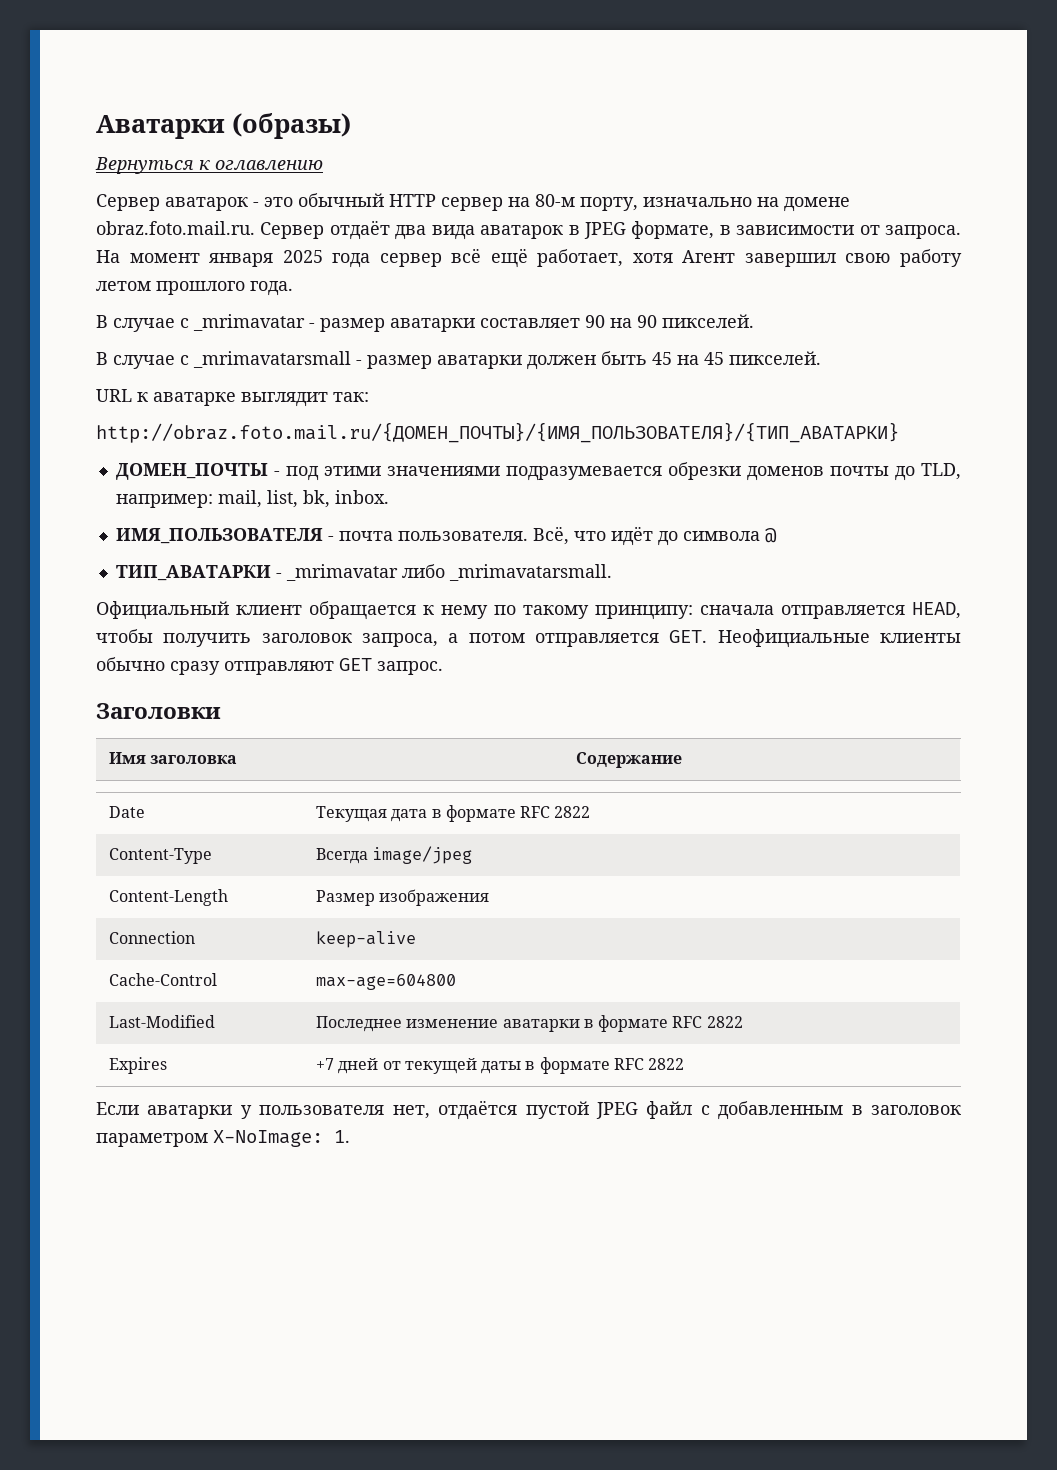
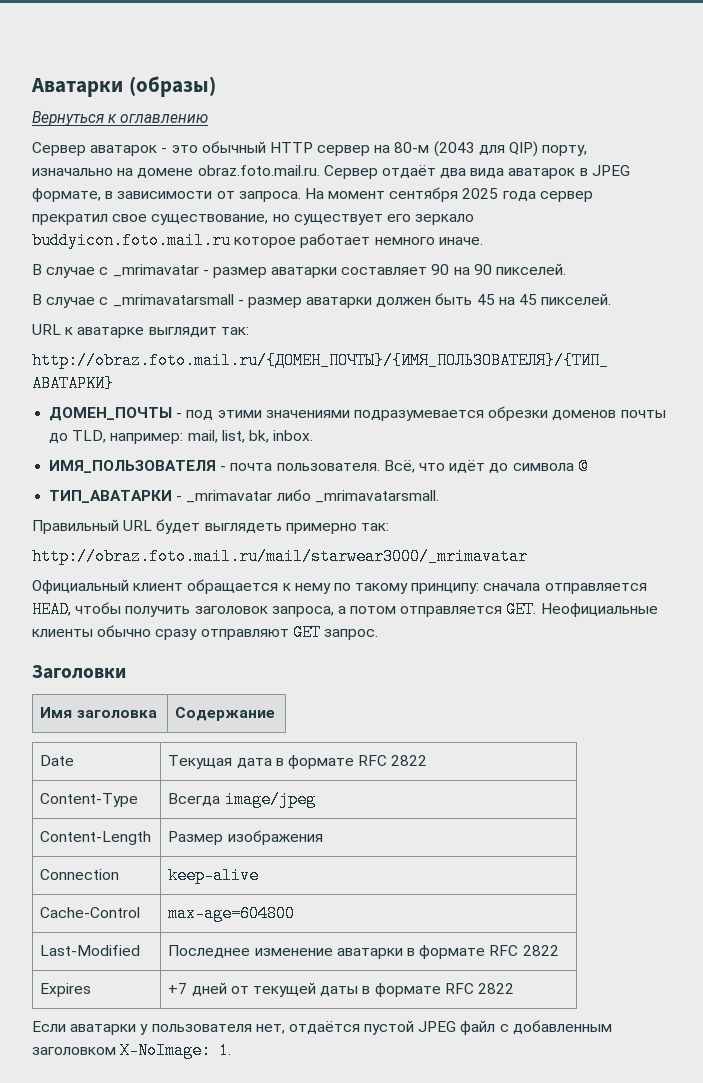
(575, 200) none -> [433,141,539,157] (2043 для QIP)
[209,253,274,267] января -> [389,187,459,202] сентября
[451,248,963,268] [96,281,293,296] всё ещё работает, хотя Агент завершил свою работу летом прошлого года. -> [32,214,475,225] [32,232,483,249] прекратил свое существование, но существует его зеркало buddyicon.foto.mail.ru которое работает немного иначе.
(612, 572) none -> [32,519,389,534] [32,548,528,565] // Правильный URL будет выглядеть примерно так: // http://obraz.foto.mail.ru/mail/starwear3000/_mrimavatar
[851,1105,961,1115] [96,1133,208,1147] в заголовок параметром -> [32,1047,116,1055] заголовком

